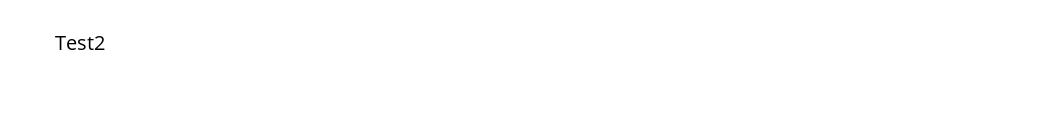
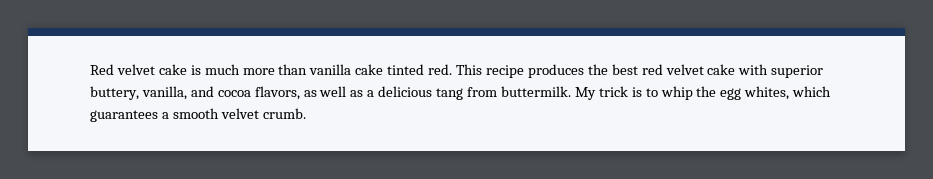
[55,36,105,50] Test2 -> [90,64,824,78] [90,86,832,100] [90,108,306,122] Red velvet cake is much more than vanilla cake tinted red. This recipe produces the best red velvet cake with superior buttery, vanilla, and cocoa flavors, as well as a delicious tang from buttermilk. My trick is to whip the egg whites, which guarantees a smooth velvet crumb.

